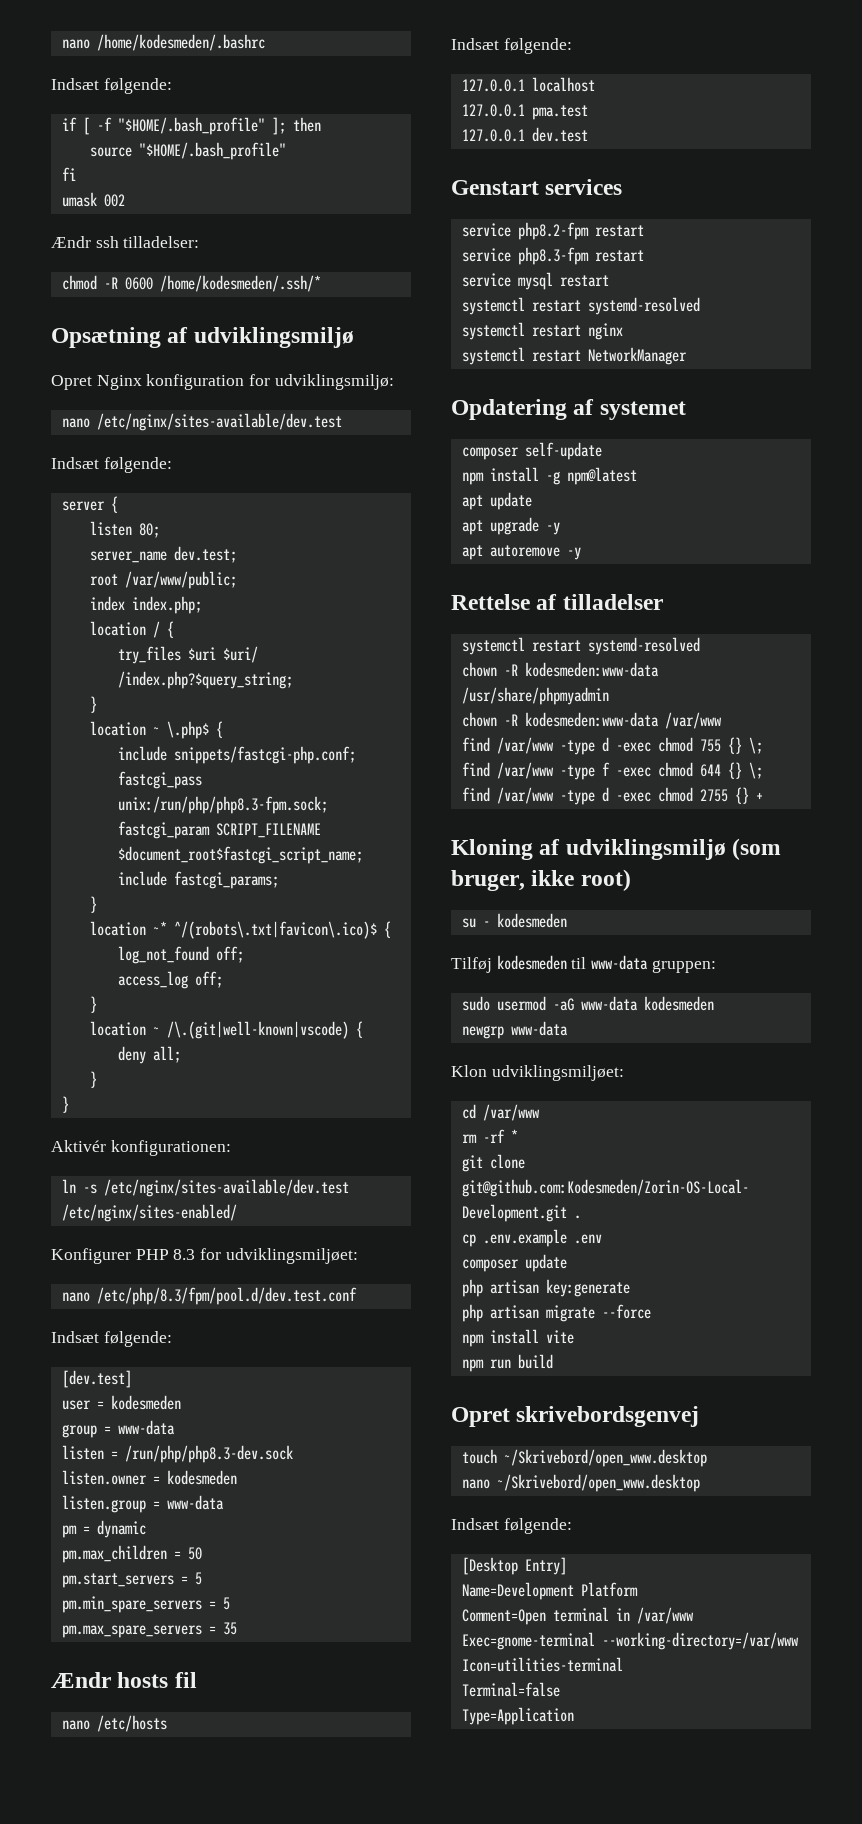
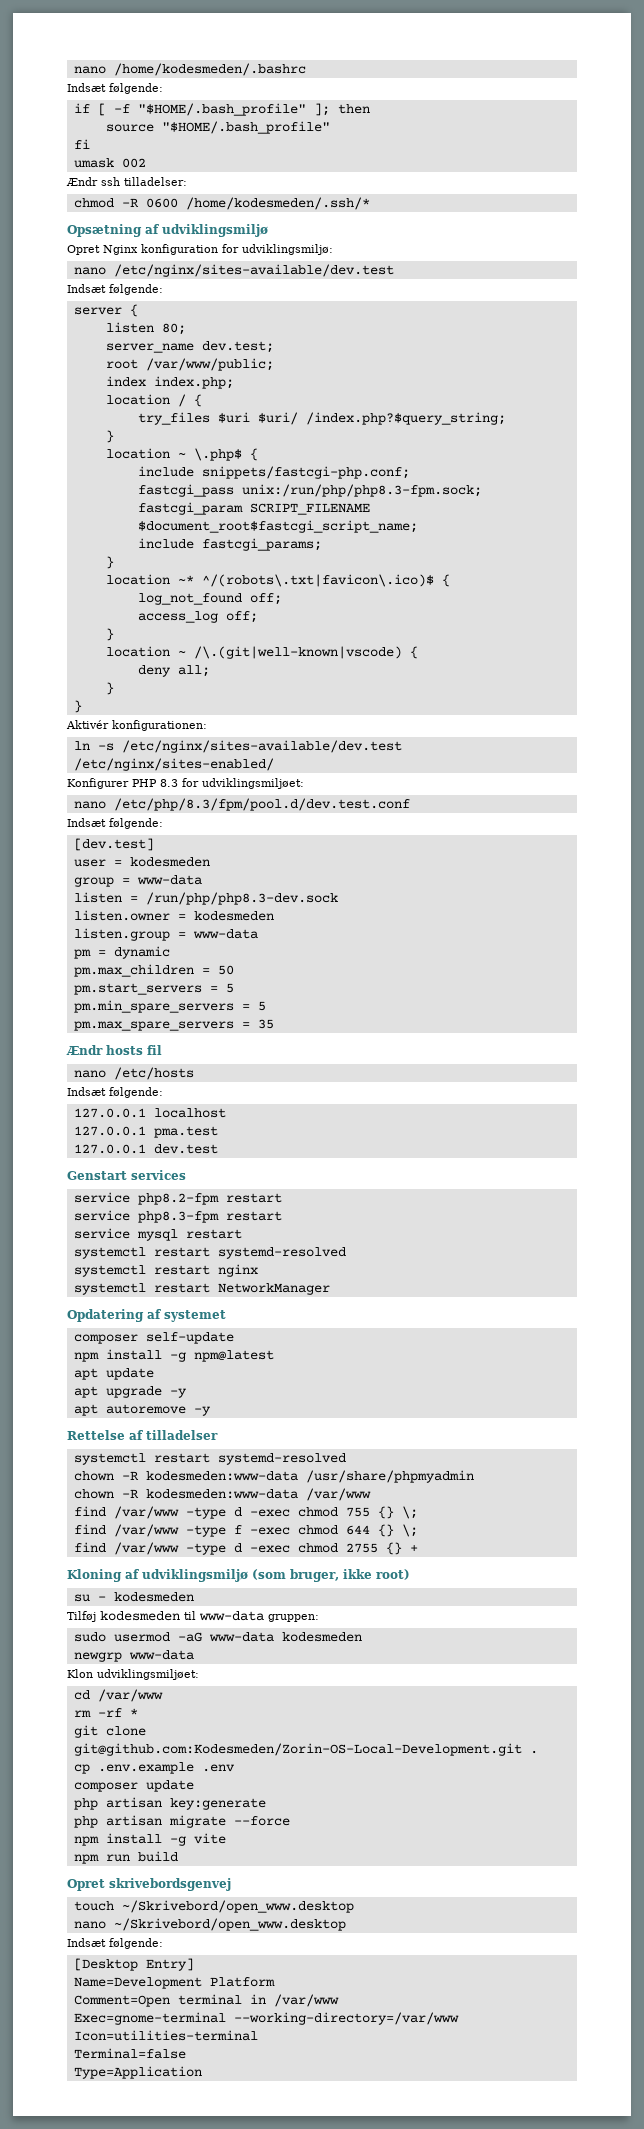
(539, 1336) none -> [169,1836,186,1846] -g

